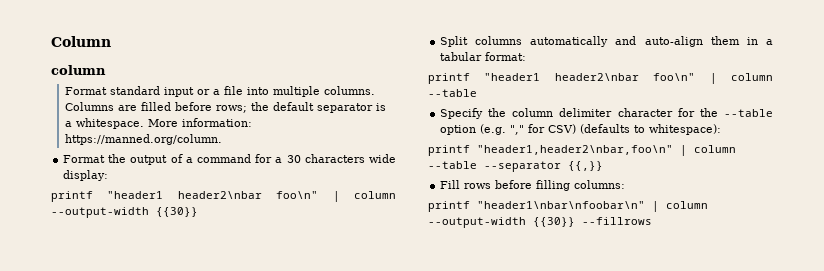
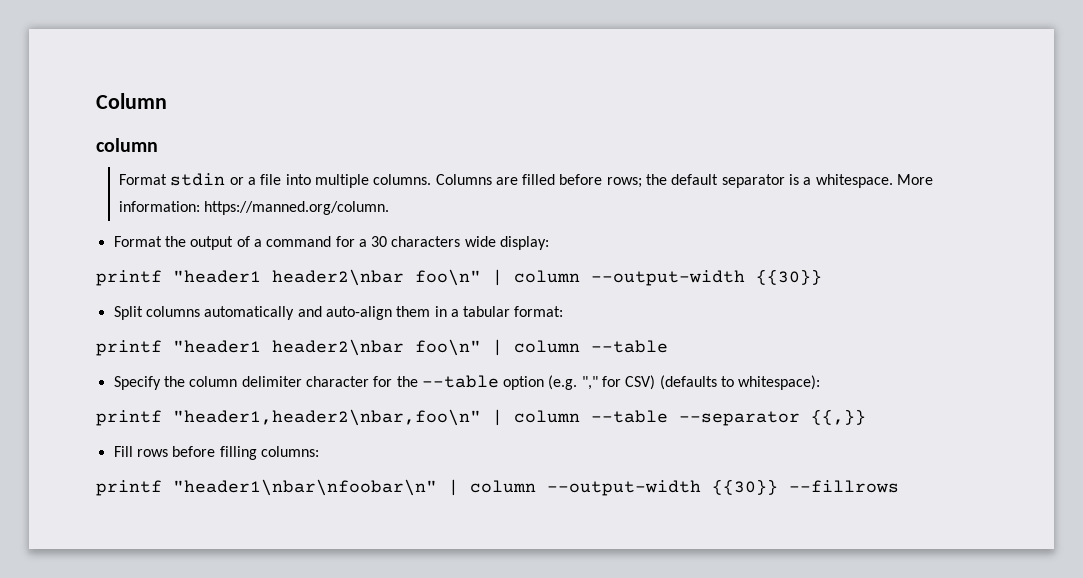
[109,86,194,97] standard input -> [170,173,226,186] stdin

